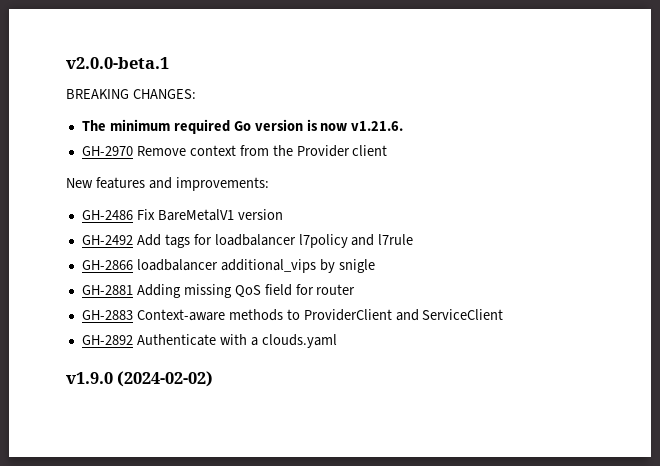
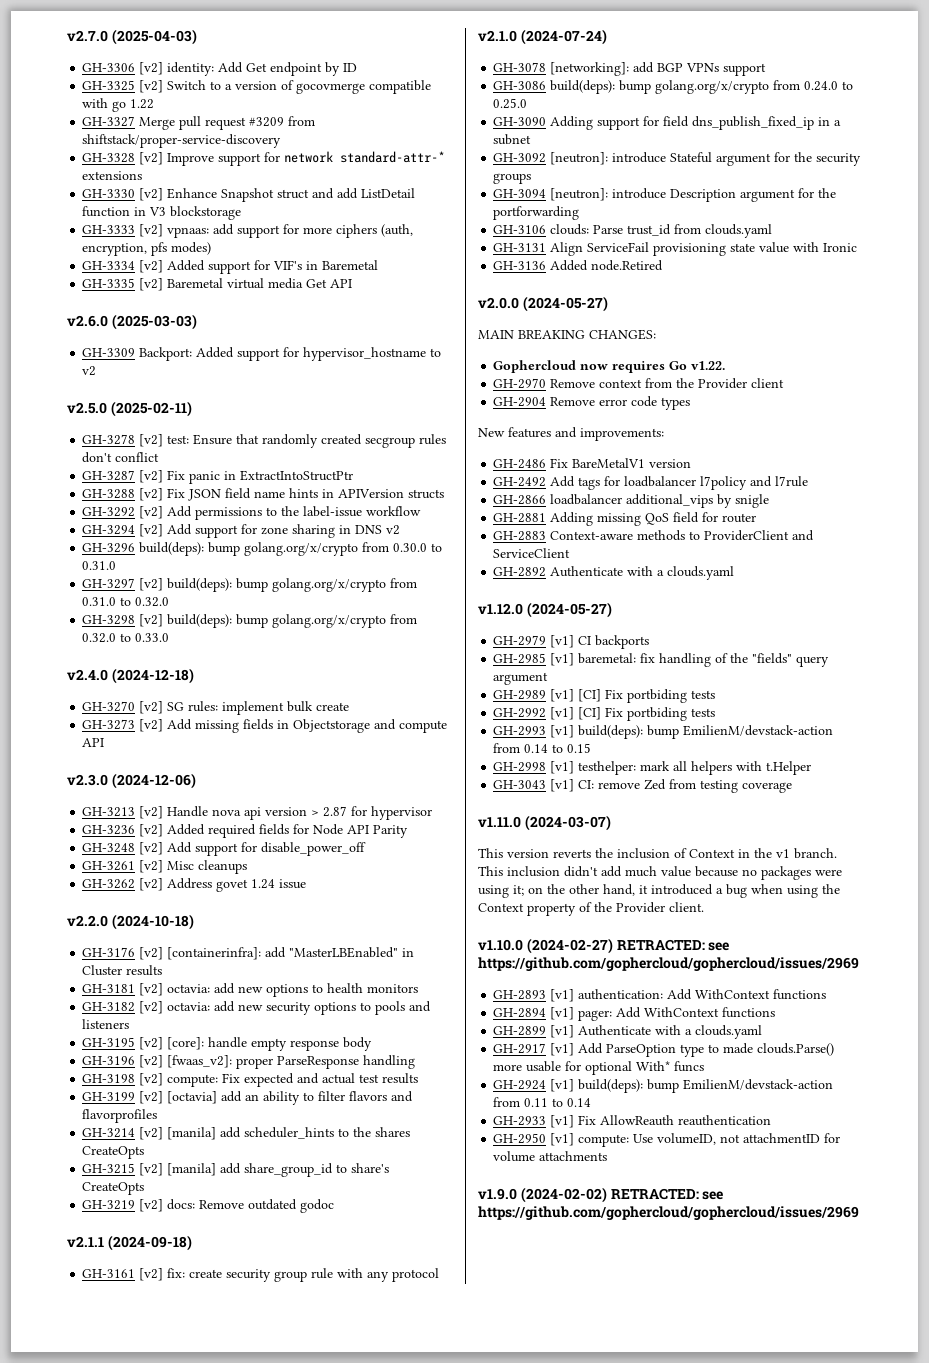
[66,57,169,69] [66,89,196,99] [81,119,404,134] v2.0.0-beta.1 // BREAKING CHANGES: // The minimum required Go version is now v1.21.6. -> [67,29,197,45] [82,62,358,76] [82,80,432,94] [82,98,155,112] [82,116,316,130] [82,134,282,148] [82,151,446,166] [82,171,143,180] [82,188,416,202] [82,206,242,220] [82,224,414,238] [82,242,212,256] [82,260,379,274] [82,278,353,291] [67,314,197,330] [82,347,442,361] [82,366,97,376] [67,401,192,417] [82,434,447,448] [82,452,160,463] [82,470,354,484] [82,488,445,501] [82,506,422,520] [82,524,401,538] [82,542,443,556] [82,561,117,570] [82,578,418,592] [82,597,170,607] [82,614,418,628] [82,633,170,643] [67,668,194,684] [82,701,350,715] [82,719,448,733] [82,738,105,747] [67,773,196,789] [82,806,433,820] [82,824,409,838] [82,842,367,856] [82,860,248,874] [82,878,307,892] [67,914,194,930] [82,947,415,960] [82,965,163,976] [82,983,419,997] [82,1001,432,1015] [82,1019,130,1029] [82,1037,373,1051] [82,1055,416,1069] [82,1073,419,1087] [82,1091,414,1105] [82,1109,158,1123] [82,1127,411,1140] [82,1146,145,1159] [82,1163,390,1177] [82,1182,145,1195] [82,1199,335,1213] [67,1235,192,1251] [82,1268,440,1282] [478,29,607,45] [493,62,767,76] [493,80,854,94] [493,98,528,109] [493,116,842,130] [493,134,532,145] [493,152,862,166] [493,173,532,184] [493,188,837,202] [493,206,580,220] [493,224,773,238] [493,242,858,256] [493,260,664,271] [478,296,608,312] [478,329,656,340] [493,360,726,373] v2.7.0 (2025-04-03) // GH-3306 [v2] identity: Add Get endpoint by ID // GH-3325 [v2] Switch to a version of gocovmerge compatible with go 1.22 // GH-3327 Merge pull request #3209 from shiftstack/proper-service-discovery // GH-3328 [v2] Improve support for network standard-attr-* extensions // GH-3330 [v2] Enhance Snapshot struct and add ListDetail function in V3 blockstorage // GH-3333 [v2] vpnaas: add support for more ciphers (auth, encryption, pfs modes) // GH-3334 [v2] Added support for VIF's in Baremetal // GH-3335 [v2] Baremetal virtual media Get API // v2.6.0 (2025-03-03) // GH-3309 Backport: Added support for hypervisor_hostname to v2 // v2.5.0 (2025-02-11) // GH-3278 [v2] test: Ensure that randomly created secgroup rules don't conflict // GH-3287 [v2] Fix panic in ExtractIntoStructPtr // GH-3288 [v2] Fix JSON field name hints in APIVersion structs // GH-3292 [v2] Add permissions to the label-issue workflow // GH-3294 [v2] Add support for zone sharing in DNS v2 // GH-3296 build(deps): bump golang.org/x/crypto from 0.30.0 to 0.31.0 // GH-3297 [v2] build(deps): bump golang.org/x/crypto from 0.31.0 to 0.32.0 // GH-3298 [v2] build(deps): bump golang.org/x/crypto from 0.32.0 to 0.33.0 // v2.4.0 (2024-12-18) // GH-3270 [v2] SG rules: implement bulk create // GH-3273 [v2] Add missing fields in Objectstorage and compute API // v2.3.0 (2024-12-06) // GH-3213 [v2] Handle nova api version > 2.87 for hypervisor // GH-3236 [v2] Added required fields for Node API Parity // GH-3248 [v2] Add support for disable_power_off // GH-3261 [v2] Misc cleanups // GH-3262 [v2] Address govet 1.24 issue // v2.2.0 (2024-10-18) // GH-3176 [v2] [containerinfra]: add "MasterLBEnabled" in Cluster results // GH-3181 [v2] octavia: add new options to health monitors // GH-3182 [v2] octavia: add new security options to pools and listeners // GH-3195 [v2] [core]: handle empty response body // GH-3196 [v2] [fwaas_v2]: proper ParseResponse handling // GH-3198 [v2] compute: Fix expected and actual test results // GH-3199 [v2] [octavia] add an ability to filter flavors and flavorprofiles // GH-3214 [v2] [manila] add scheduler_hints to the shares CreateOpts // GH-3215 [v2] [manila] add share_group_id to share's CreateOpts // GH-3219 [v2] docs: Remove outdated godoc // v2.1.1 (2024-09-18) // GH-3161 [v2] fix: create security group rule with any protocol // v2.1.0 (2024-07-24) // GH-3078 [networking]: add BGP VPNs support // GH-3086 build(deps): bump golang.org/x/crypto from 0.24.0 to 0.25.0 // GH-3090 Adding support for field dns_publish_fixed_ip in a subnet // GH-3092 [neutron]: introduce Stateful argument for the security groups // GH-3094 [neutron]: introduce Description argument for the portforwarding // GH-3106 clouds: Parse trust_id from clouds.yaml // GH-3131 Align ServiceFail provisioning state value with Ironic // GH-3136 Added node.Retired // v2.0.0 (2024-05-27) // MAIN BREAKING CHANGES: // Gophercloud now requires Go v1.22.
(388, 150) none -> [493,396,691,410] // GH-2904 Remove error code types
(337, 341) none -> [478,602,612,618] [493,635,650,649] [493,653,830,667] [493,672,549,685] [493,689,716,703] [493,707,716,721] [493,725,834,739] [493,743,592,753] [493,761,812,775] [493,779,793,793] [478,815,611,831] [478,848,837,859] [478,866,842,880] [478,884,840,898] [478,902,704,916] [478,938,730,954] [478,957,859,971] [493,989,827,1002] [493,1007,776,1021] [493,1025,763,1039] [493,1043,835,1057] [493,1061,705,1075] [493,1079,834,1093] [493,1097,592,1107] [493,1115,772,1128] [493,1133,841,1147] [493,1151,608,1162] // v1.12.0 (2024-05-27) // GH-2979 [v1] CI backports // GH-2985 [v1] baremetal: fix handling of the "fields" query argument // GH-2989 [v1] [CI] Fix portbiding tests // GH-2992 [v1] [CI] Fix portbiding tests // GH-2993 [v1] build(deps): bump EmilienM/devstack-action from 0.14 to 0.15 // GH-2998 [v1] testhelper: mark all helpers with t.Helper // GH-3043 [v1] CI: remove Zed from testing coverage // v1.11.0 (2024-03-07) // This version reverts the inclusion of Context in the v1 branch. This inclusion didn't add much value because no packages were using it; on the other hand, it introduced a bug when using the Context property of the Provider client. // v1.10.0 (2024-02-27) RETRACTED: see https://github.com/gophercloud/gophercloud/issues/2969 // GH-2893 [v1] authentication: Add WithContext functions // GH-2894 [v1] pager: Add WithContext functions // GH-2899 [v1] Authenticate with a clouds.yaml // GH-2917 [v1] Add ParseOption type to made clouds.Parse() more usable for optional With* funcs // GH-2924 [v1] build(deps): bump EmilienM/devstack-action from 0.11 to 0.14 // GH-2933 [v1] Fix AllowReauth reauthentication // GH-2950 [v1] compute: Use volumeID, not attachmentID for volume attachments
(214, 379) none -> [610,1188,724,1200] [478,1206,859,1220] RETRACTED: see https://github.com/gophercloud/gophercloud/issues/2969

